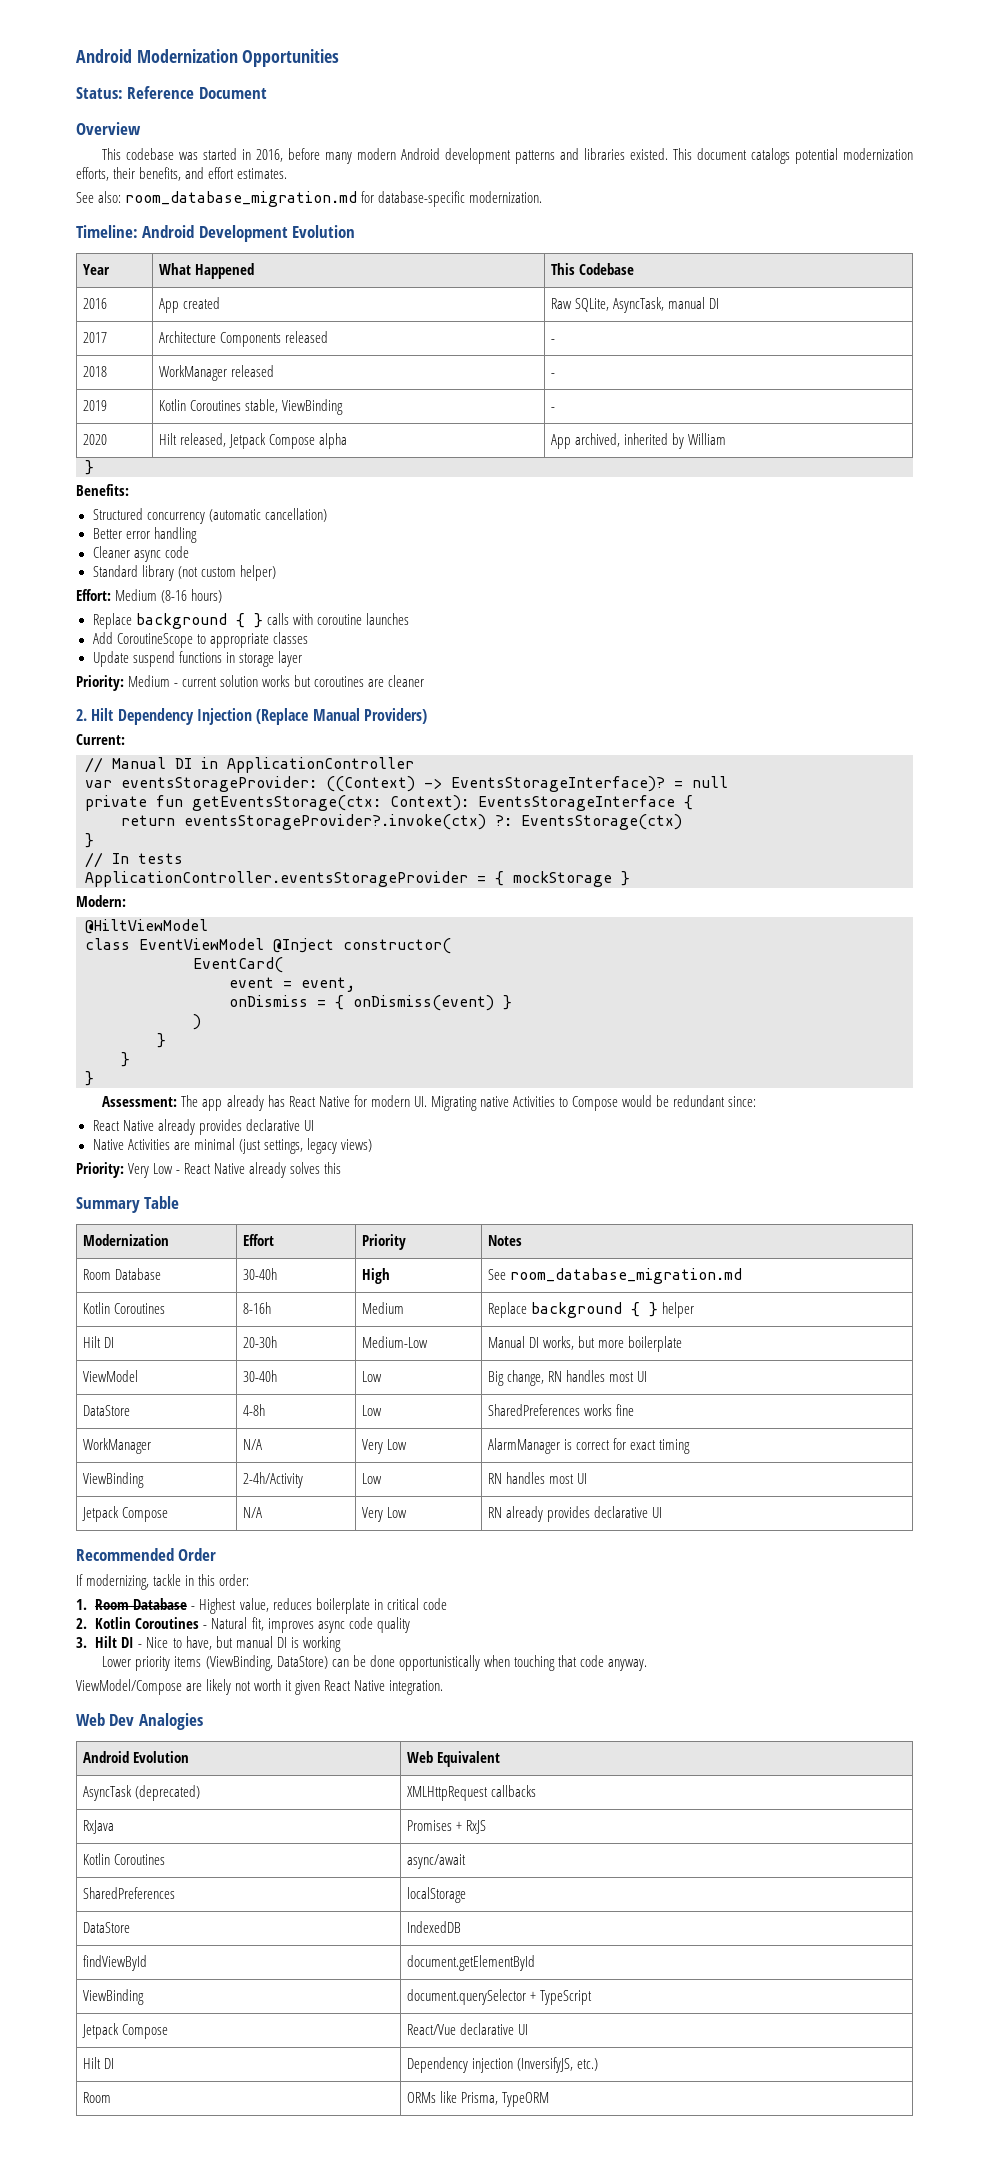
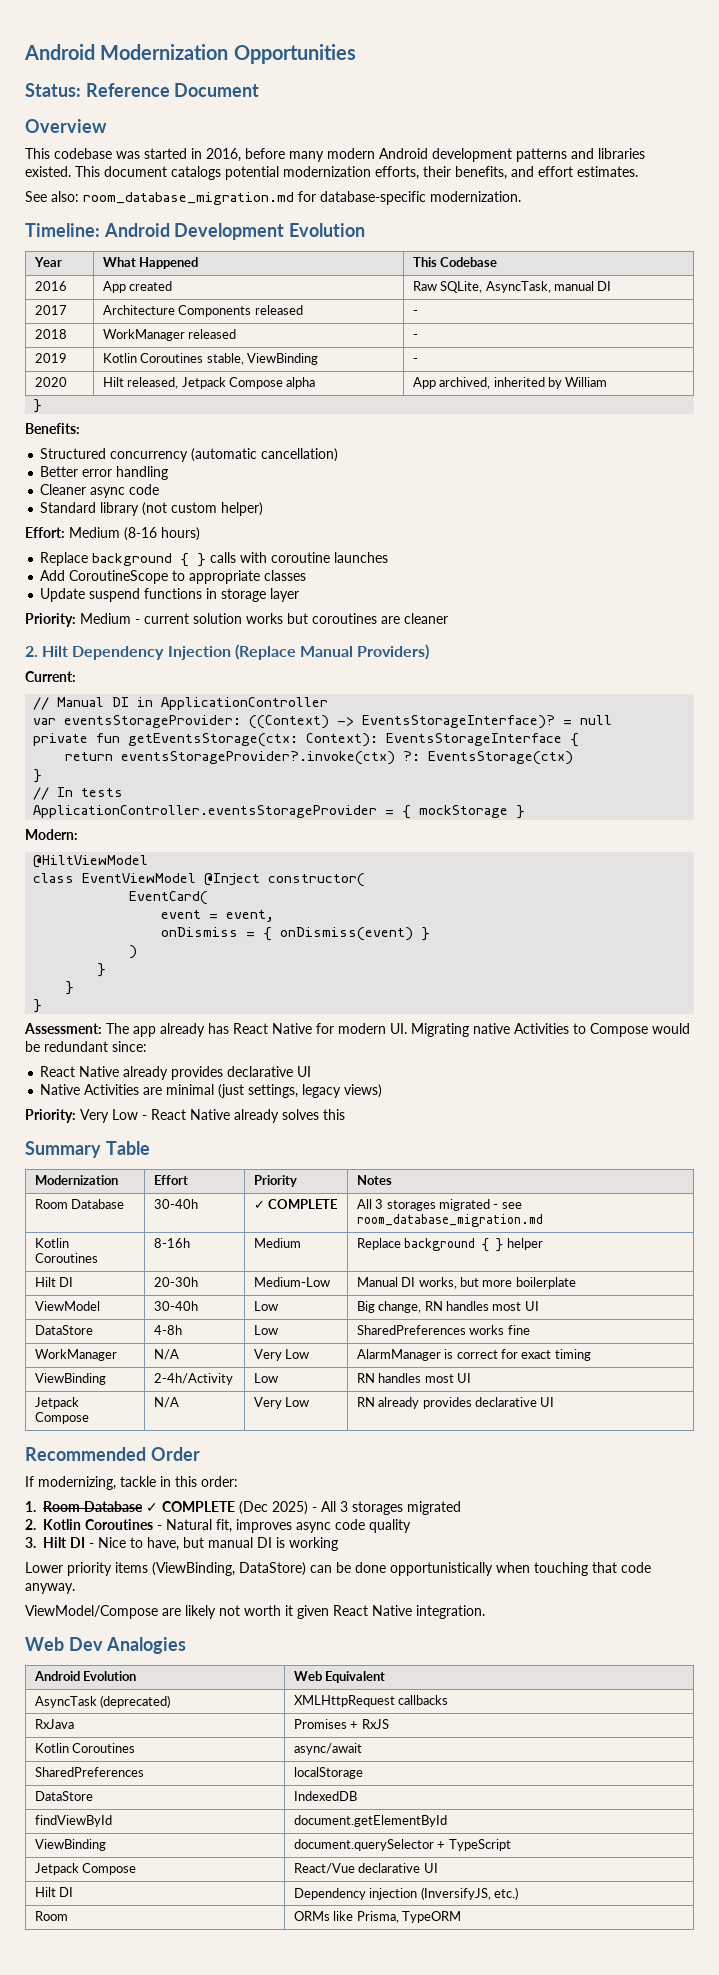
[361,1268,390,1284] [487,1269,506,1280] High | See -> [253,1199,338,1209] [356,1199,522,1211] ✓ COMPLETE | All 3 storages migrated - see
[191,1598,447,1614] - Highest value, reduces boilerplate in critical code -> [146,1501,461,1515] ✓ COMPLETE (Dec 2025) - All 3 storages migrated

